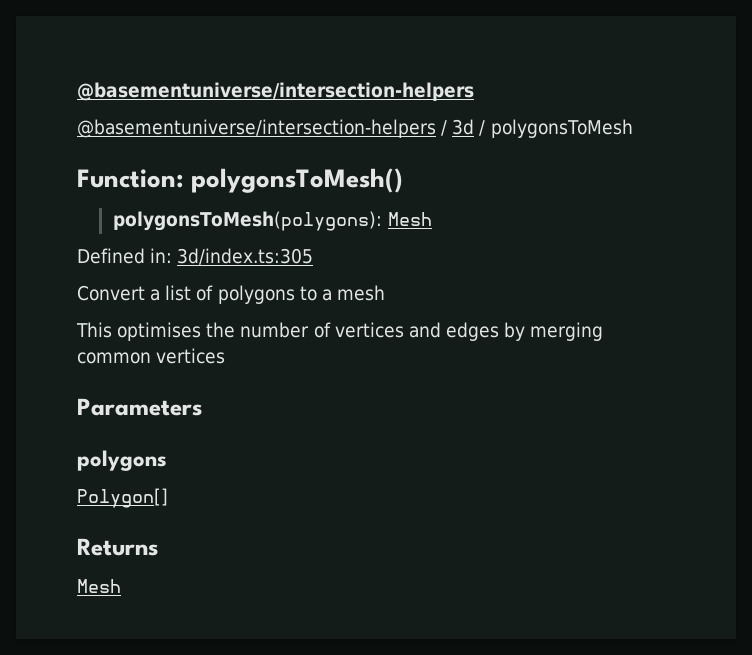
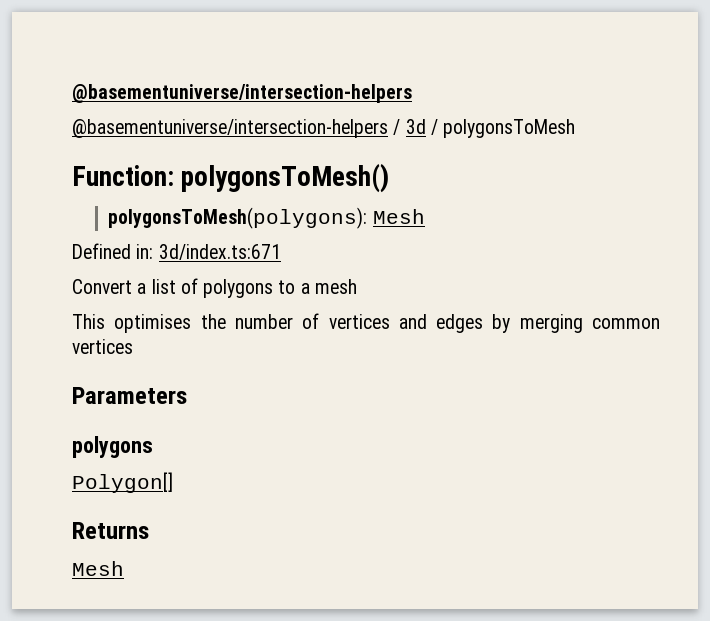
[177,248,314,265] 3d/index.ts:305 -> [158,244,281,260] 3d/index.ts:671

